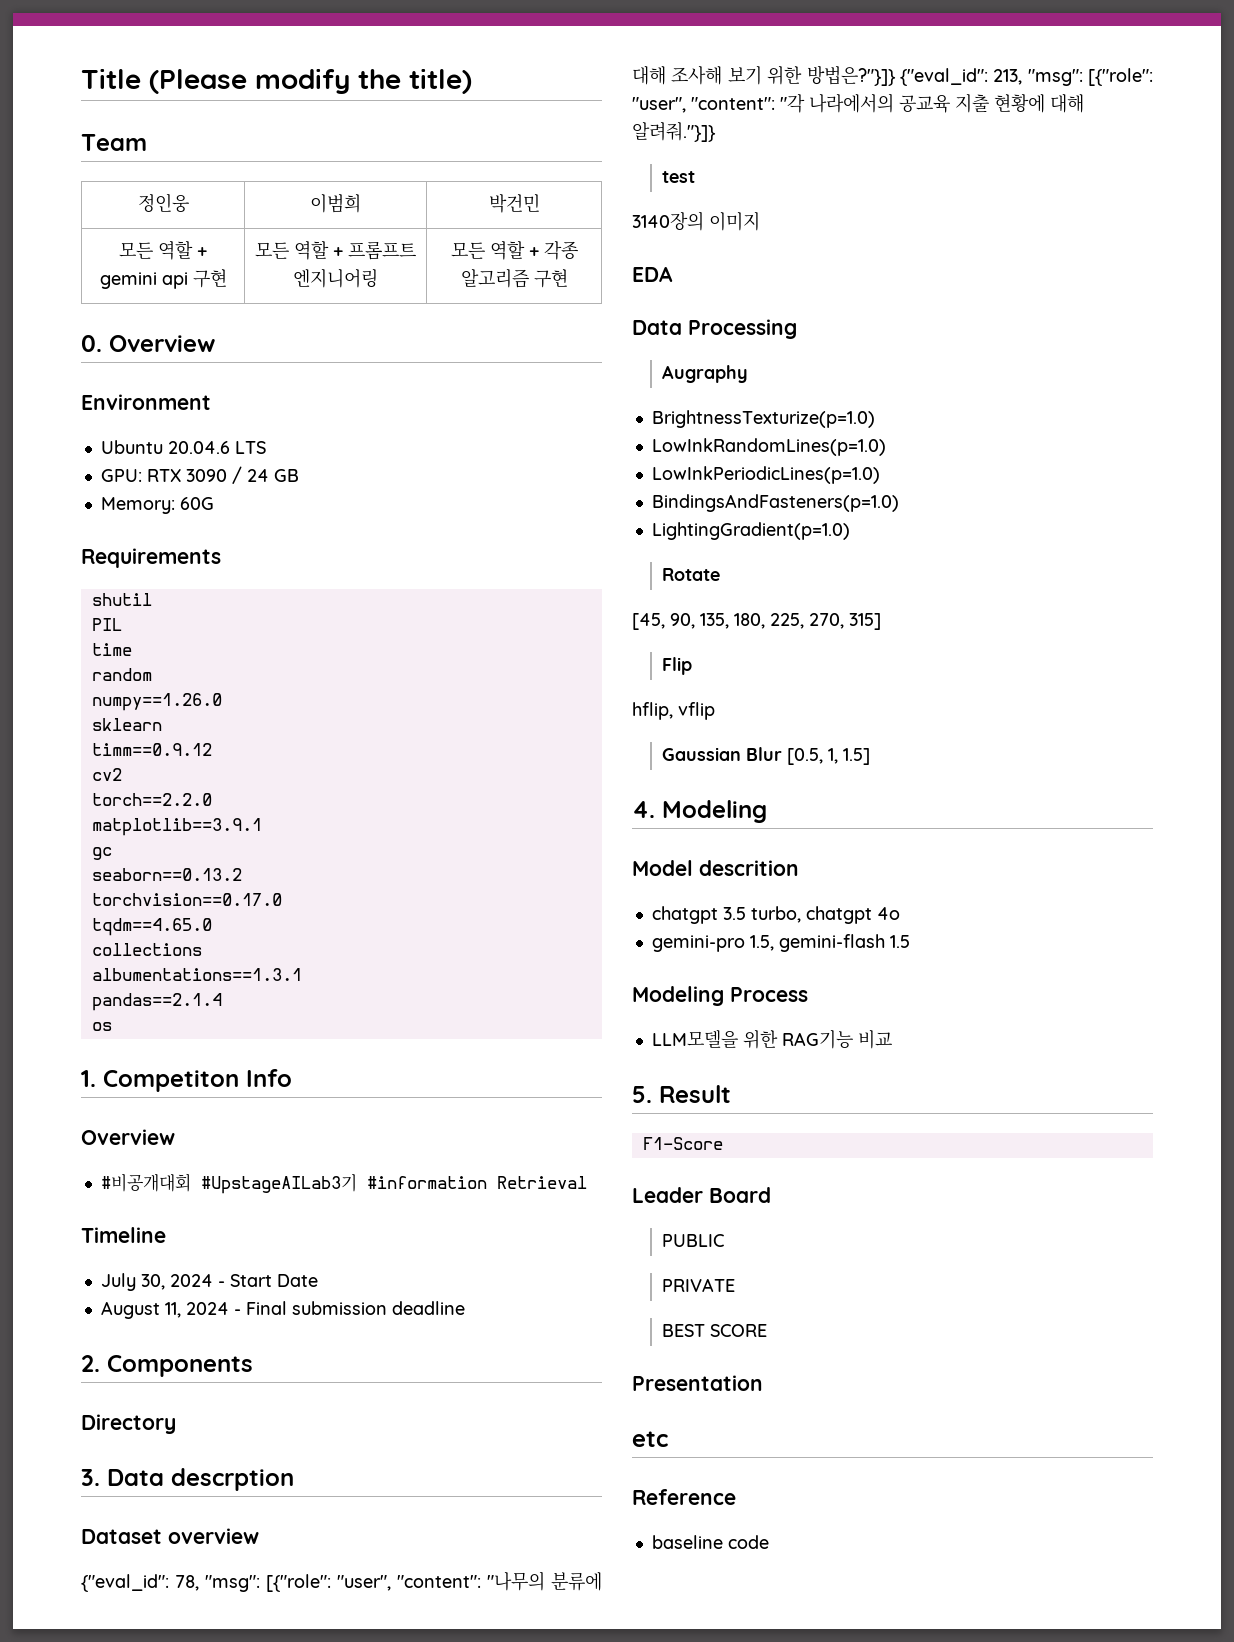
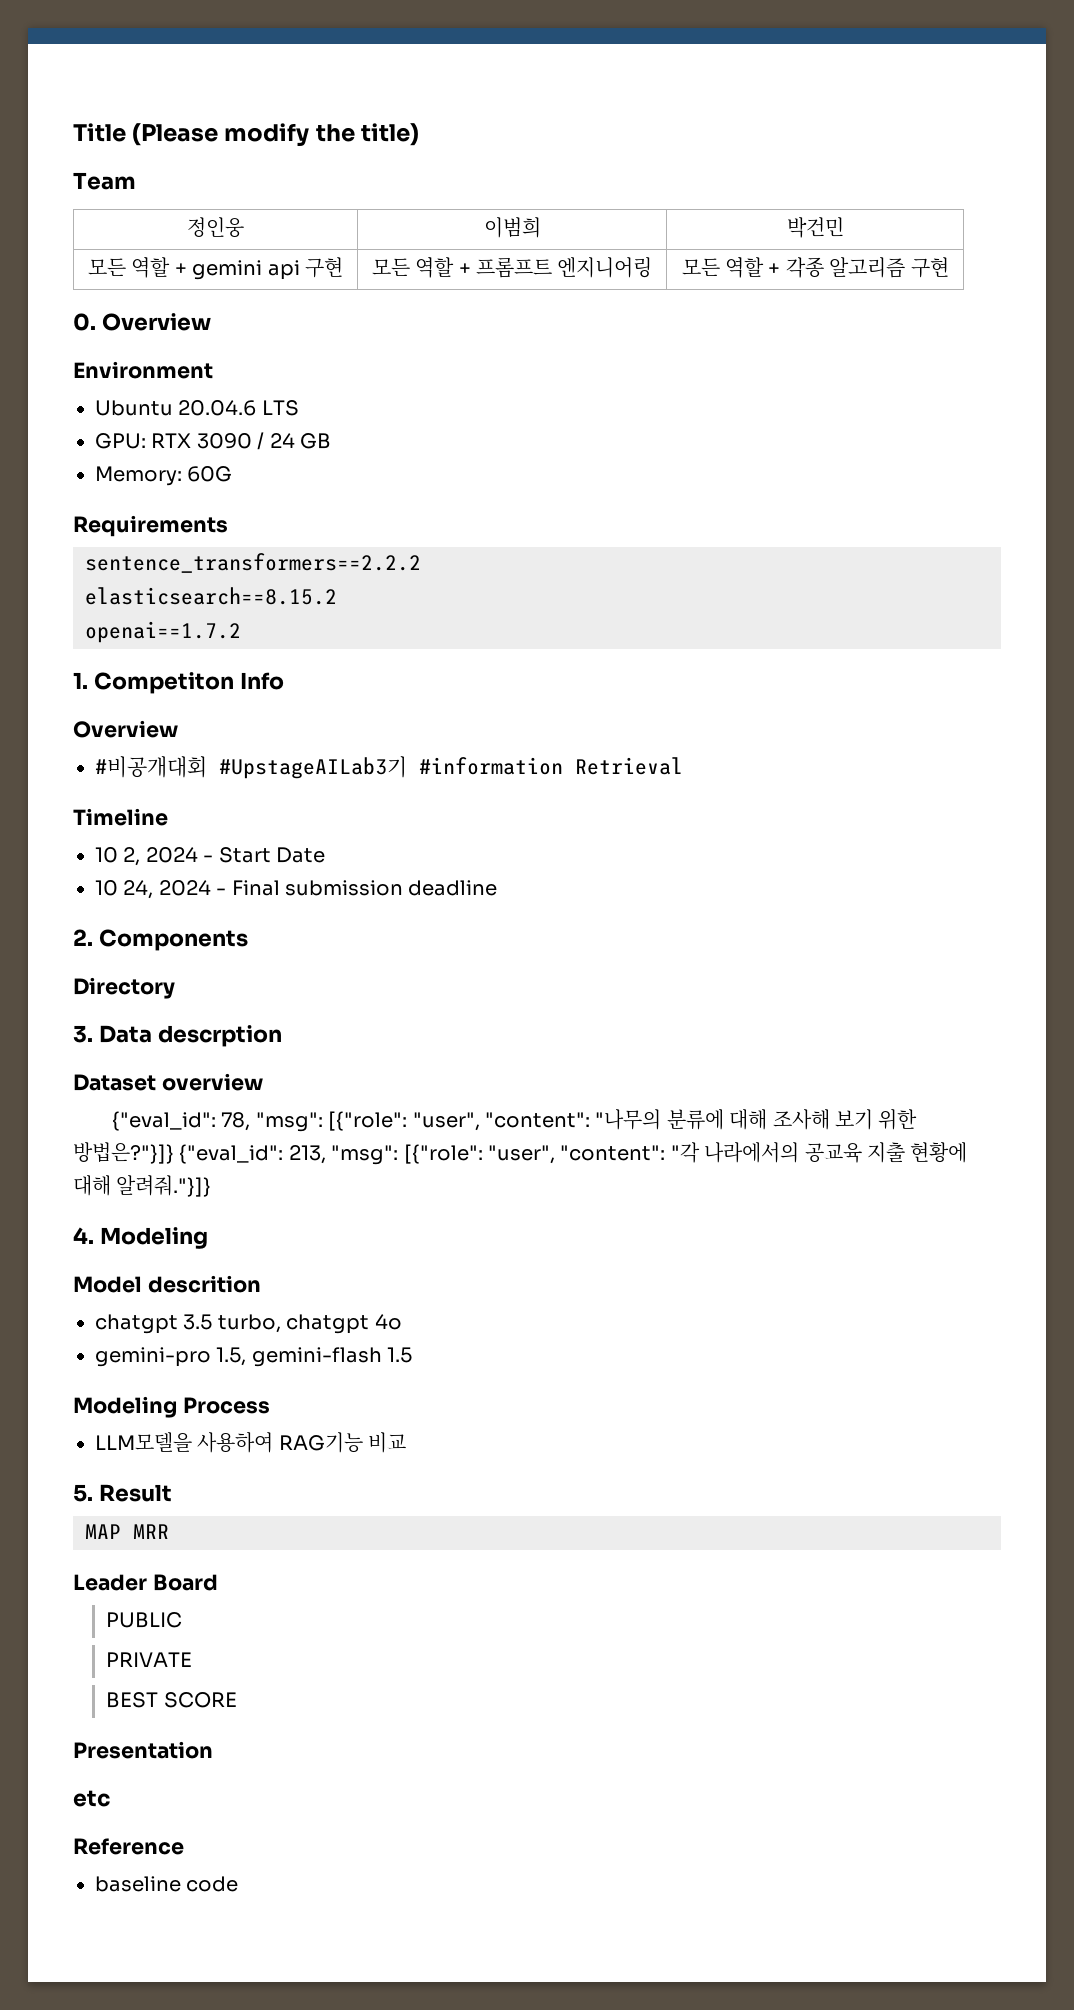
[91,593,152,606] [91,618,122,631] [91,643,132,656] [91,668,152,681] [91,693,222,711] [91,718,162,731] [91,743,212,756] [91,768,122,781] [91,793,212,806] [91,818,262,836] [91,847,112,860] [91,868,242,881] [91,893,282,906] [91,918,212,936] [91,943,202,956] [91,968,302,981] [91,993,222,1011] [91,1022,112,1031] shutil // PIL // time // random // numpy==1.26.0 // sklearn // timm==0.9.12 // cv2 // torch==2.2.0 // matplotlib==3.9.1 // gc // seaborn==0.13.2 // torchvision==0.17.0 // tqdm==4.65.0 // collections // albumentations==1.3.1 // pandas==2.1.4 // os -> [85,553,421,573] [85,587,337,605] [85,621,241,643] sentence_transformers==2.2.2 // elasticsearch==8.15.2 // openai==1.7.2
[100,1273,165,1291] July 30, -> [95,847,141,866] 10 2,
[100,1301,181,1319] August 11, -> [95,880,154,899] 10 24,
[662,171,696,183] [632,211,760,231] [632,266,673,282] [632,319,797,339] [662,365,749,383] [651,410,875,428] [651,438,886,456] [651,466,880,484] [651,494,899,512] [651,522,850,540] [662,568,721,581] [632,613,881,630] [662,657,693,675] [632,702,715,720] [662,747,871,765] // test // 3140장의 이미지 // EDA // Data Processing // Augraphy // BrightnessTexturize(p=1.0) // LowInkRandomLines(p=1.0) // LowInkPeriodicLines(p=1.0) // BindingsAndFasteners(p=1.0) // LightingGradient(p=1.0) // Rotate // [45, 90, 135, 180, 225, 270, 315] // Flip // hflip, vflip // Gaussian Blur [0.5, 1, 1.5] -> (212, 1186) none
[742,1030,778,1049] 위한 -> [197,1432,274,1453] 사용하여
[642,1137,723,1150] F1-Score -> [85,1524,169,1539] MAP MRR

